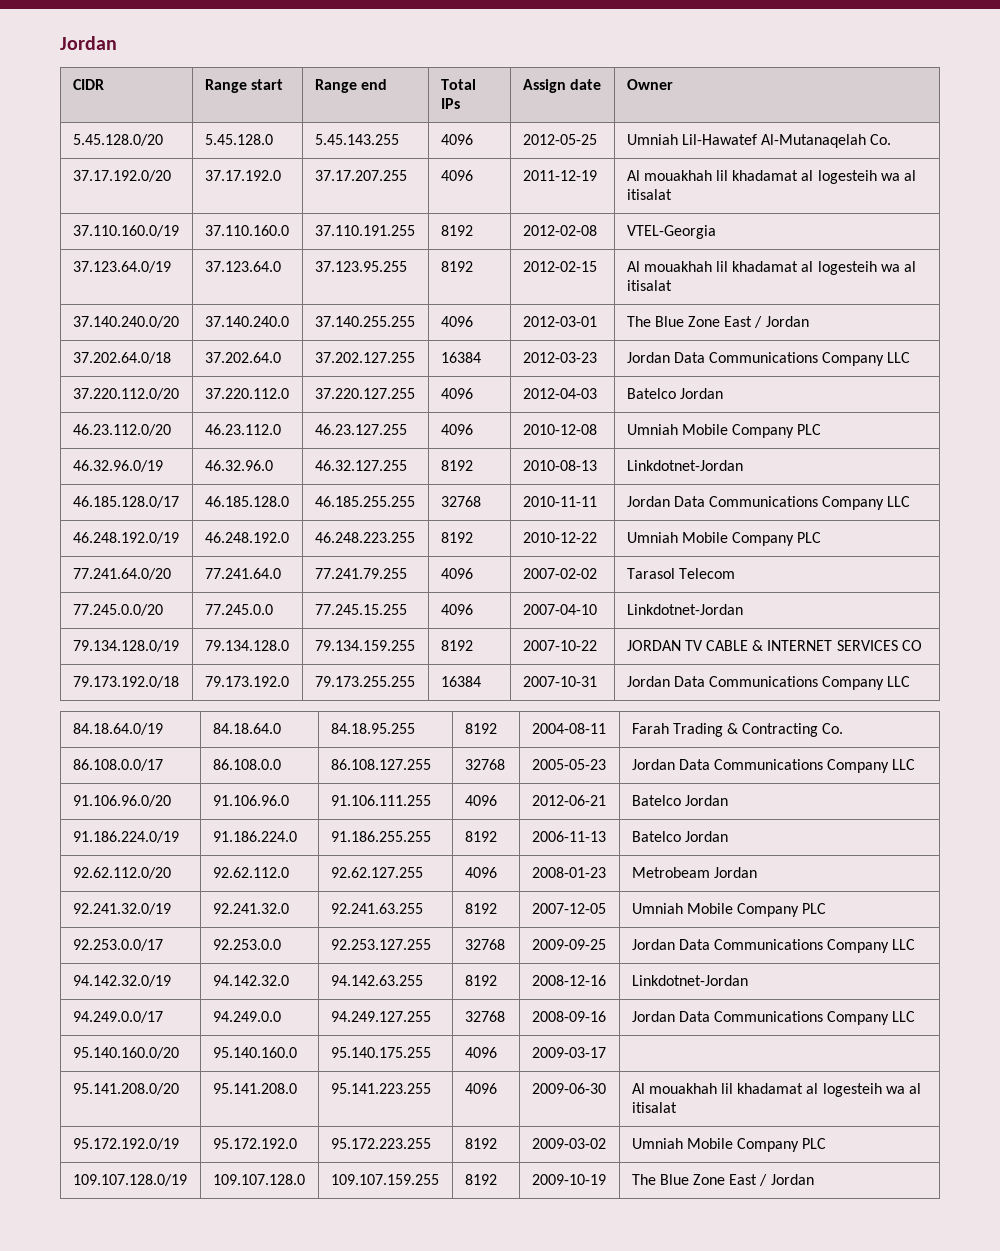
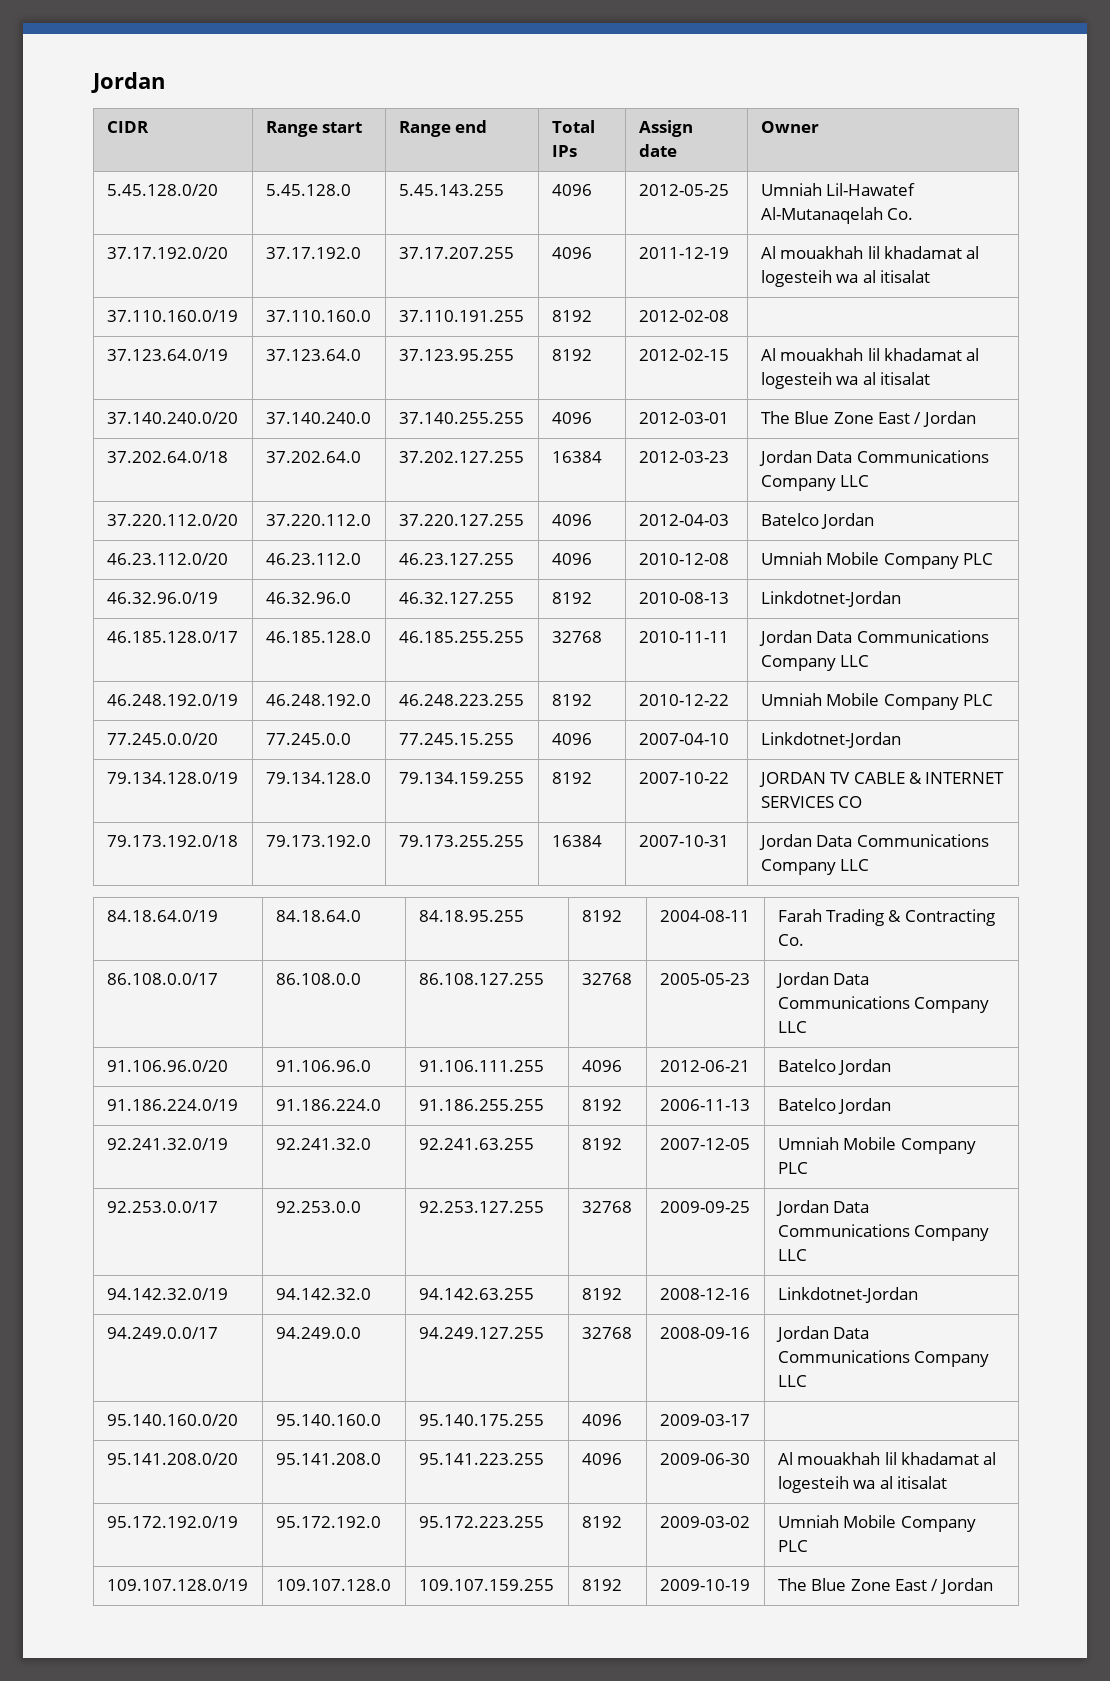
[626,225,716,239] VTEL-Georgia -> (729, 316) none
[72,568,171,580] [204,568,281,579] [314,568,407,579] [440,568,473,579] [522,568,597,579] [626,568,735,579] // 77.241.64.0/20 | 77.241.64.0 | 77.241.79.255 | 4096 | 2007-02-02 | Tarasol Telecom -> (993, 700) none
[72,867,171,879] [212,867,289,878] [330,867,423,878] [464,867,497,878] [531,867,606,878] [631,867,757,878] // 92.62.112.0/20 | 92.62.112.0 | 92.62.127.255 | 4096 | 2008-01-23 | Metrobeam Jordan -> (892, 1106) none

